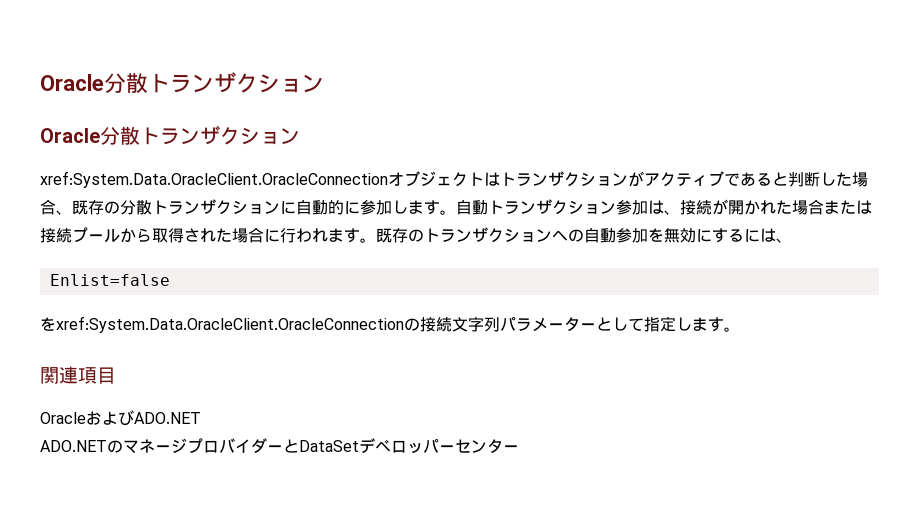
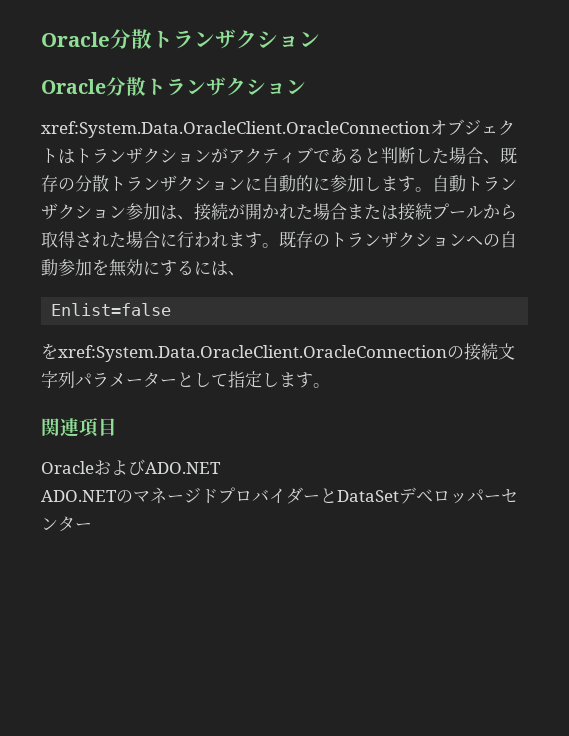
(187, 445) none -> [201,489,218,504] ド

